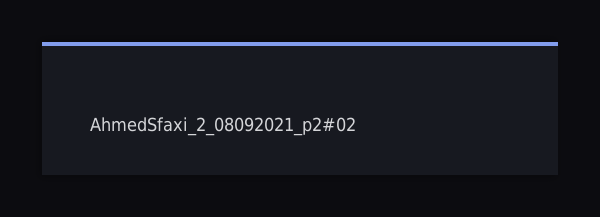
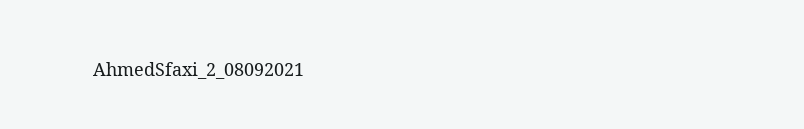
[90,117,356,136] AhmedSfaxi_2_08092021_p2#02 -> [93,62,304,79] AhmedSfaxi_2_08092021

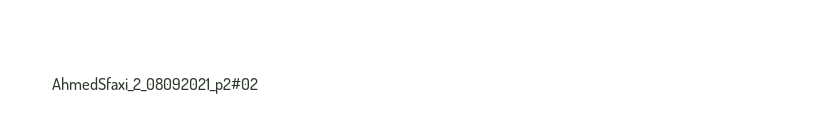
[93,62,304,79] AhmedSfaxi_2_08092021 -> [52,77,258,94] AhmedSfaxi_2_08092021_p2#02

